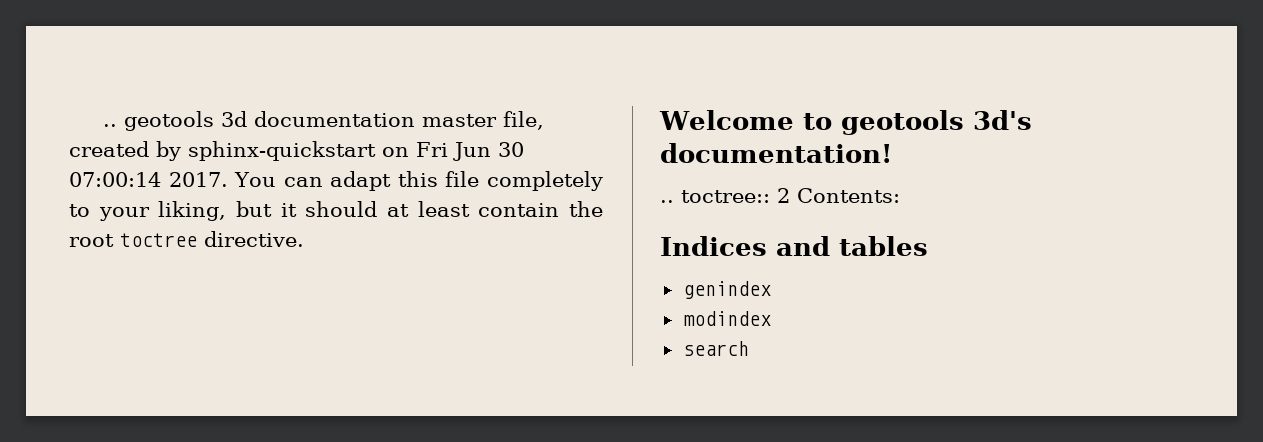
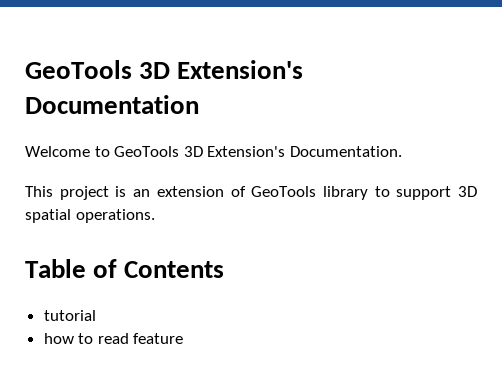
[103,111,545,131] [69,141,524,161] [69,171,603,191] [69,201,603,221] [69,231,304,247] [659,110,1032,135] [660,143,892,163] [660,188,900,203] [660,236,928,256] [682,281,771,299] [682,311,771,326] [682,341,749,356] .. geotools 3d documentation master file, created by sphinx-quickstart on Fri Jun 30 07:00:14 2017. You can adapt this file completely to your liking, but it should at least contain the root toctree directive. // Welcome to geotools 3d's documentation! // .. toctree:: 2 Contents: // Indices and tables // genindex // modindex // search -> [25,60,304,79] [25,95,199,114] [25,146,402,157] [25,186,477,200] [25,209,155,223] [25,259,225,278] [43,310,96,321] [43,333,184,344] GeoTools 3D Extension's Documentation // Welcome to GeoTools 3D Extension's Documentation. // This project is an extension of GeoTools library to support 3D spatial operations. // Table of Contents // tutorial // how to read feature

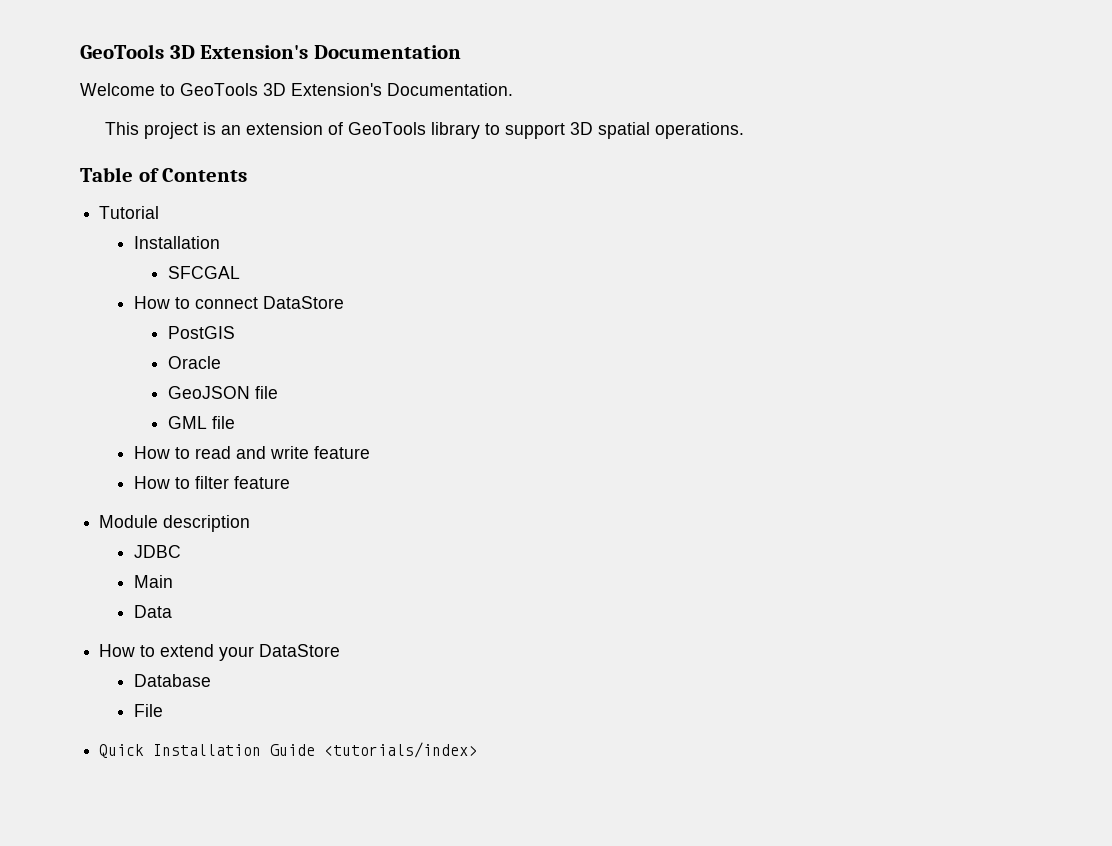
[43,310,96,321] [43,333,184,344] tutorial // how to read feature -> [99,206,160,219] [133,236,220,249] [168,266,241,279] [133,296,344,309] [168,326,236,339] [168,356,222,369] [168,386,279,399] [168,416,236,429] [133,446,370,459] [133,476,290,489] [99,515,251,532] [133,545,181,558] [133,575,173,588] [133,605,172,618] [99,644,341,661] [133,674,211,687] [133,704,163,717] [99,742,478,758] Tutorial // Installation // SFCGAL // How to connect DataStore // PostGIS // Oracle // GeoJSON file // GML file // How to read and write feature // How to filter feature // Module description // JDBC // Main // Data // How to extend your DataStore // Database // File // Quick Installation Guide <tutorials/index>

